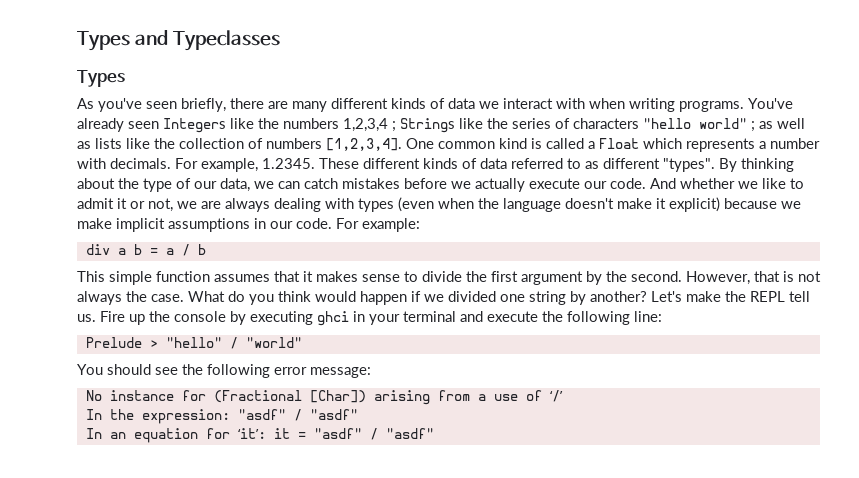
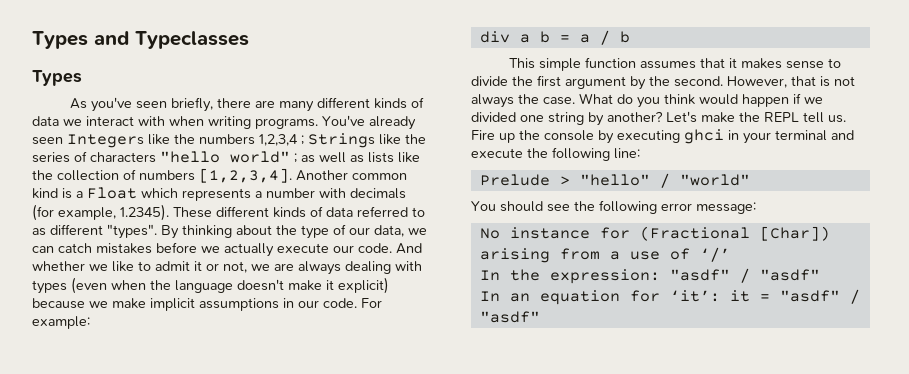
[406,138,434,149] One -> [296,170,348,181] Another
[546,138,584,149] called -> (72, 193) none
[110,158,315,172] decimals. For example, 1.2345. -> [350,188,406,199] [32,204,169,221] decimals (for example, 1.2345).

